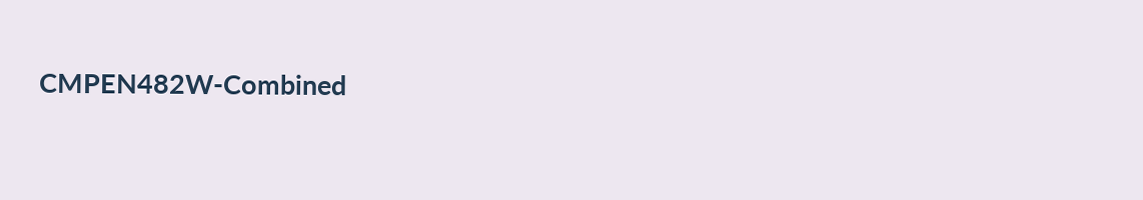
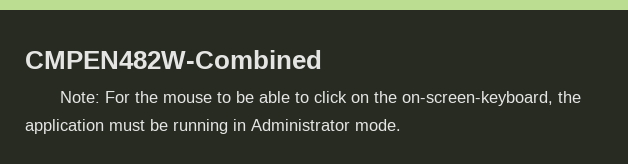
(347, 84) none -> [59,91,581,106] [25,119,401,134] // Note: For the mouse to be able to click on the on-screen-keyboard, the application must be running in Administrator mode.

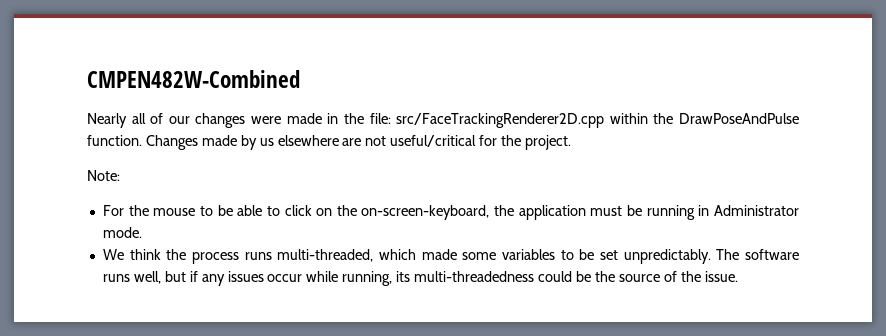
(322, 59) none -> [87,113,800,128] [87,135,572,150] // Nearly all of our changes were made in the file: src/FaceTrackingRenderer2D.cpp within the DrawPoseAndPulse function. Changes made by us elsewhere are not useful/critical for the project.
(100, 97) none -> (120, 175) //
(401, 125) none -> [102,249,799,264] [102,271,738,286] // We think the process runs multi-threaded, which made some variables to be set unpredictably. The software runs well, but if any issues occur while running, its multi-threadedness could be the source of the issue.

